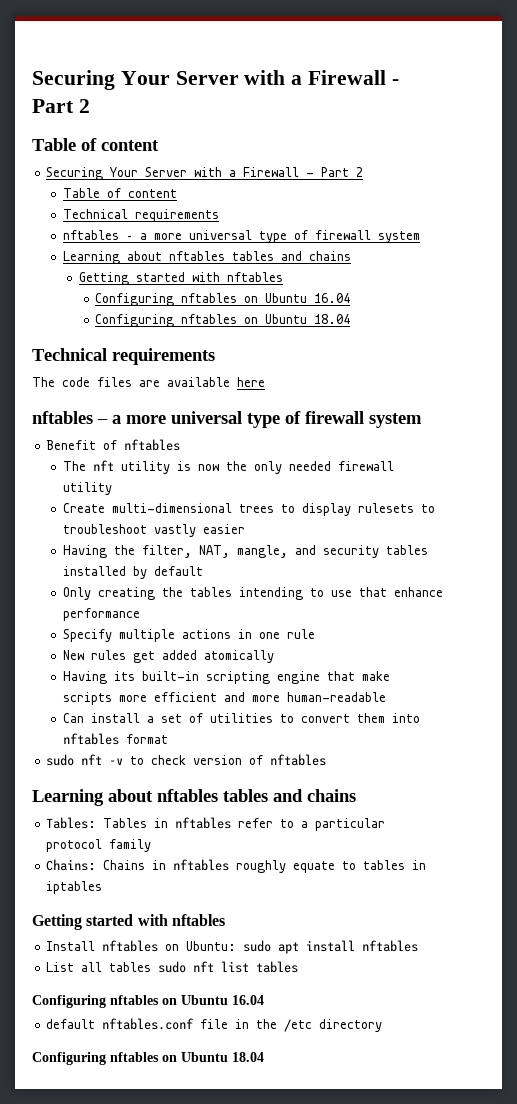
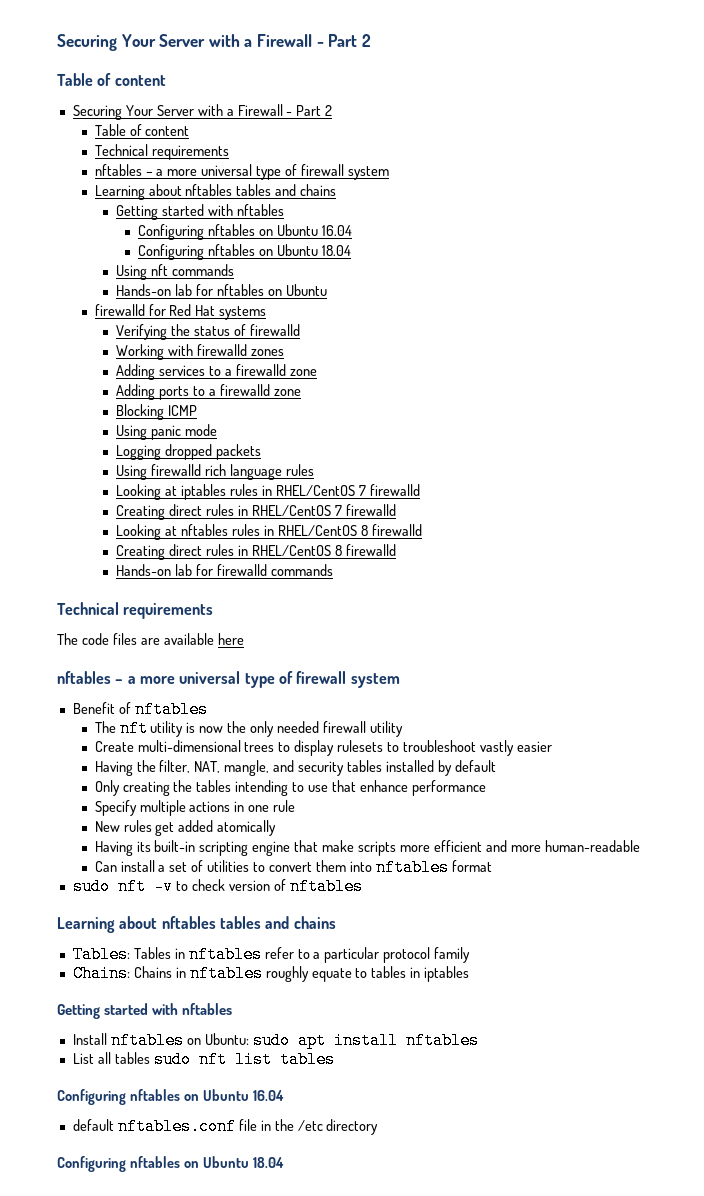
(351, 319) none -> [116,264,235,280] [116,284,327,296] [94,304,267,320] [116,324,300,340] [116,344,285,360] [116,364,317,380] [116,384,301,400] [116,404,198,420] [116,424,218,440] [116,444,262,460] [116,464,314,480] [116,484,420,500] [116,504,396,520] [116,524,422,540] [116,544,396,560] [116,564,333,576] // Using nft commands // Hands-on lab for nftables on Ubuntu // firewalld for Red Hat systems // Verifying the status of firewalld // Working with firewalld zones // Adding services to a firewalld zone // Adding ports to a firewalld zone // Blocking ICMP // Using panic mode // Logging dropped packets // Using firewalld rich language rules // Looking at iptables rules in RHEL/CentOS 7 firewalld // Creating direct rules in RHEL/CentOS 7 firewalld // Looking at nftables rules in RHEL/CentOS 8 firewalld // Creating direct rules in RHEL/CentOS 8 firewalld // Hands-on lab for firewalld commands

